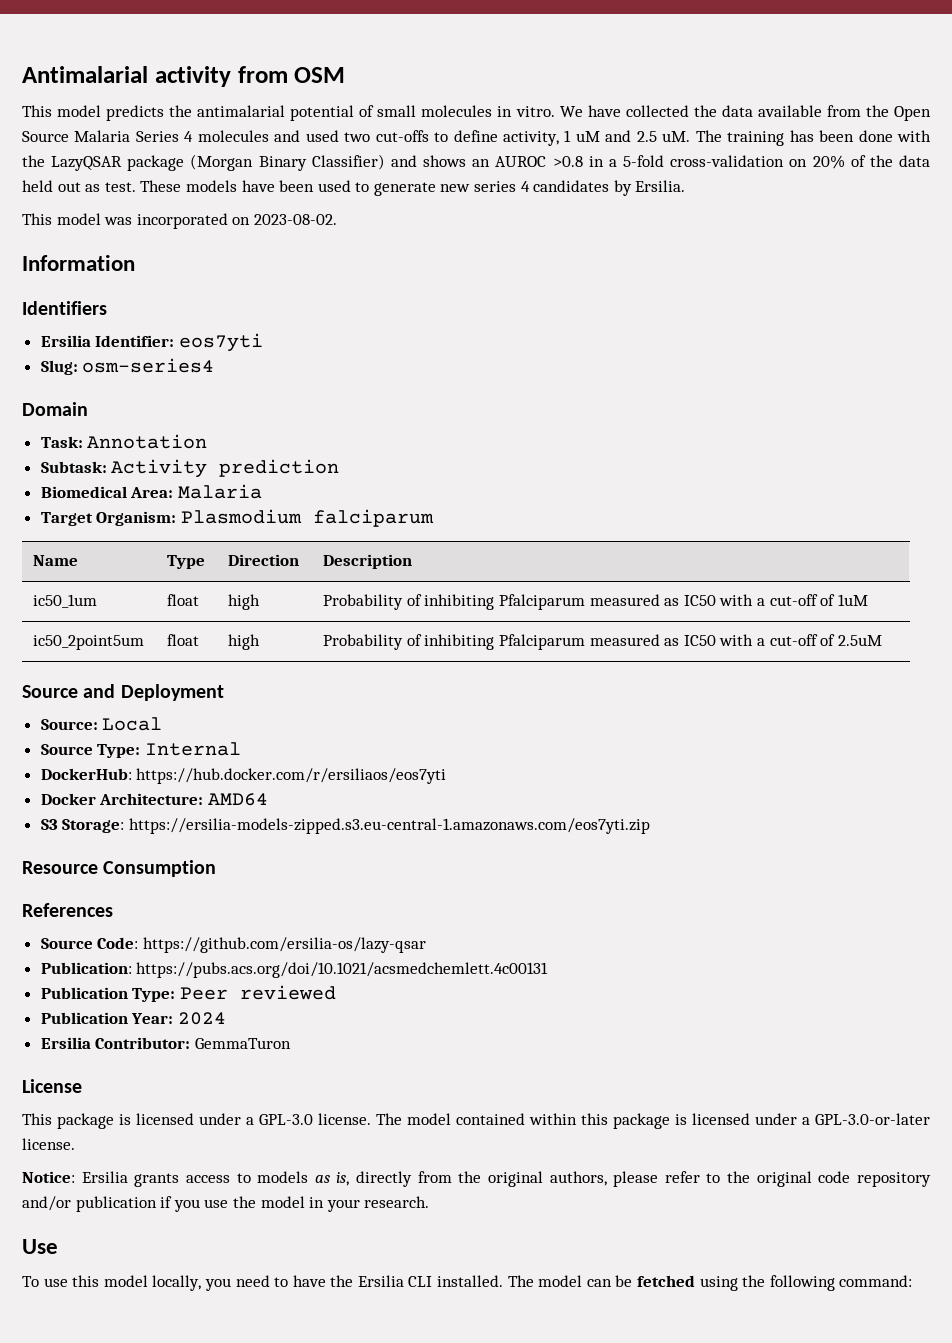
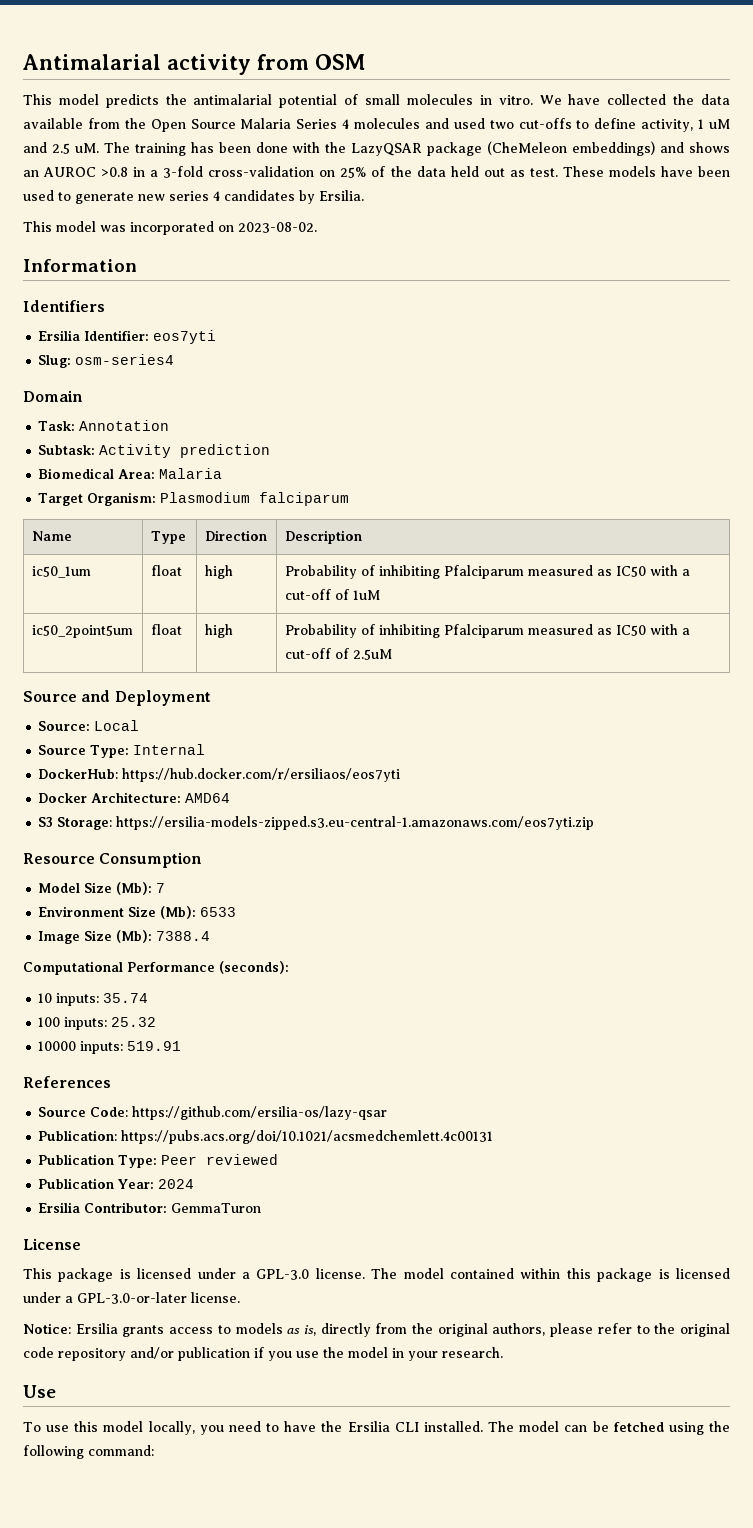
[190,154,385,171] (Morgan Binary Classifier) -> [487,141,656,156] (CheMeleon embeddings)
[623,155,665,167] 5-fold -> [163,166,204,178] 3-fold
[812,155,845,169] 20% -> [340,167,367,178] 25%
(217, 868) none -> [38,882,166,895] [38,906,237,919] [38,930,211,944] [23,961,289,975] [38,993,149,1006] [38,1017,157,1030] [38,1041,182,1054] // Model Size (Mb): 7 // Environment Size (Mb): 6533 // Image Size (Mb): 7388.4 // Computational Performance (seconds): // 10 inputs: 35.74 // 100 inputs: 25.32 // 10000 inputs: 519.91

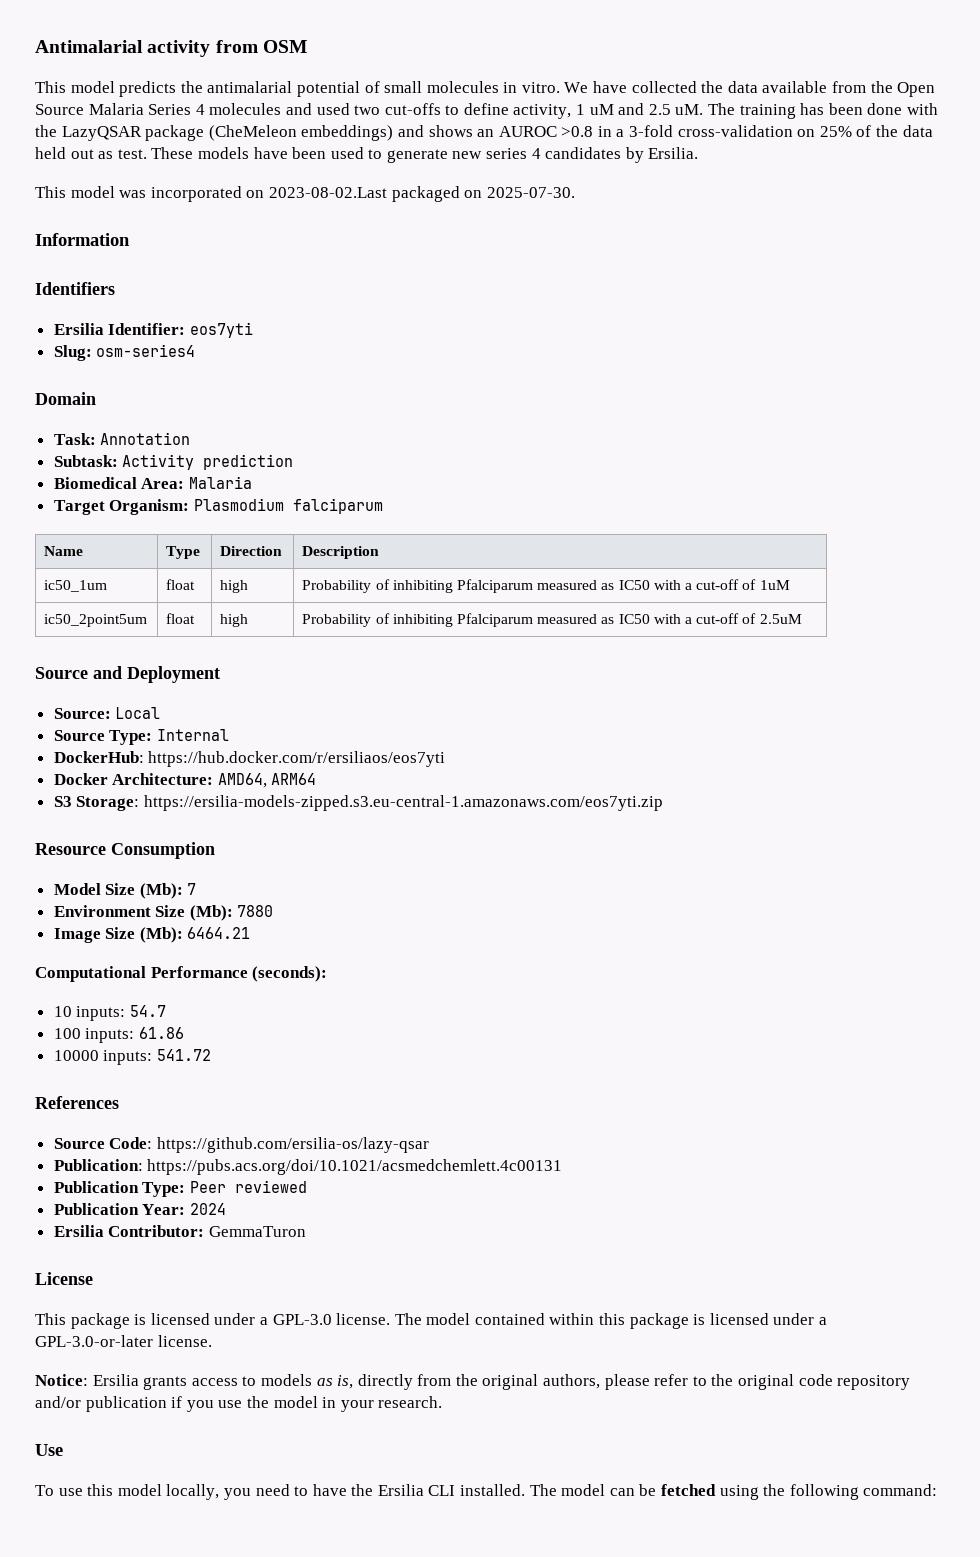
[238,222,317,233] 2023-08-02. -> [268,186,575,202] 2023-08-02.Last packaged on 2025-07-30.
[185,793,231,803] AMD64 -> [217,773,317,788] AMD64, ARM64
[200,907,237,917] 6533 -> [237,905,274,917] 7880
[156,931,211,941] 7388.4 -> [187,927,251,939] 6464.21
[103,993,149,1003] 35.74 -> [129,1005,166,1017] 54.7
[111,1017,157,1027] 25.32 -> [138,1027,184,1039] 61.86
[127,1041,182,1051] 519.91 -> [156,1049,211,1061] 541.72

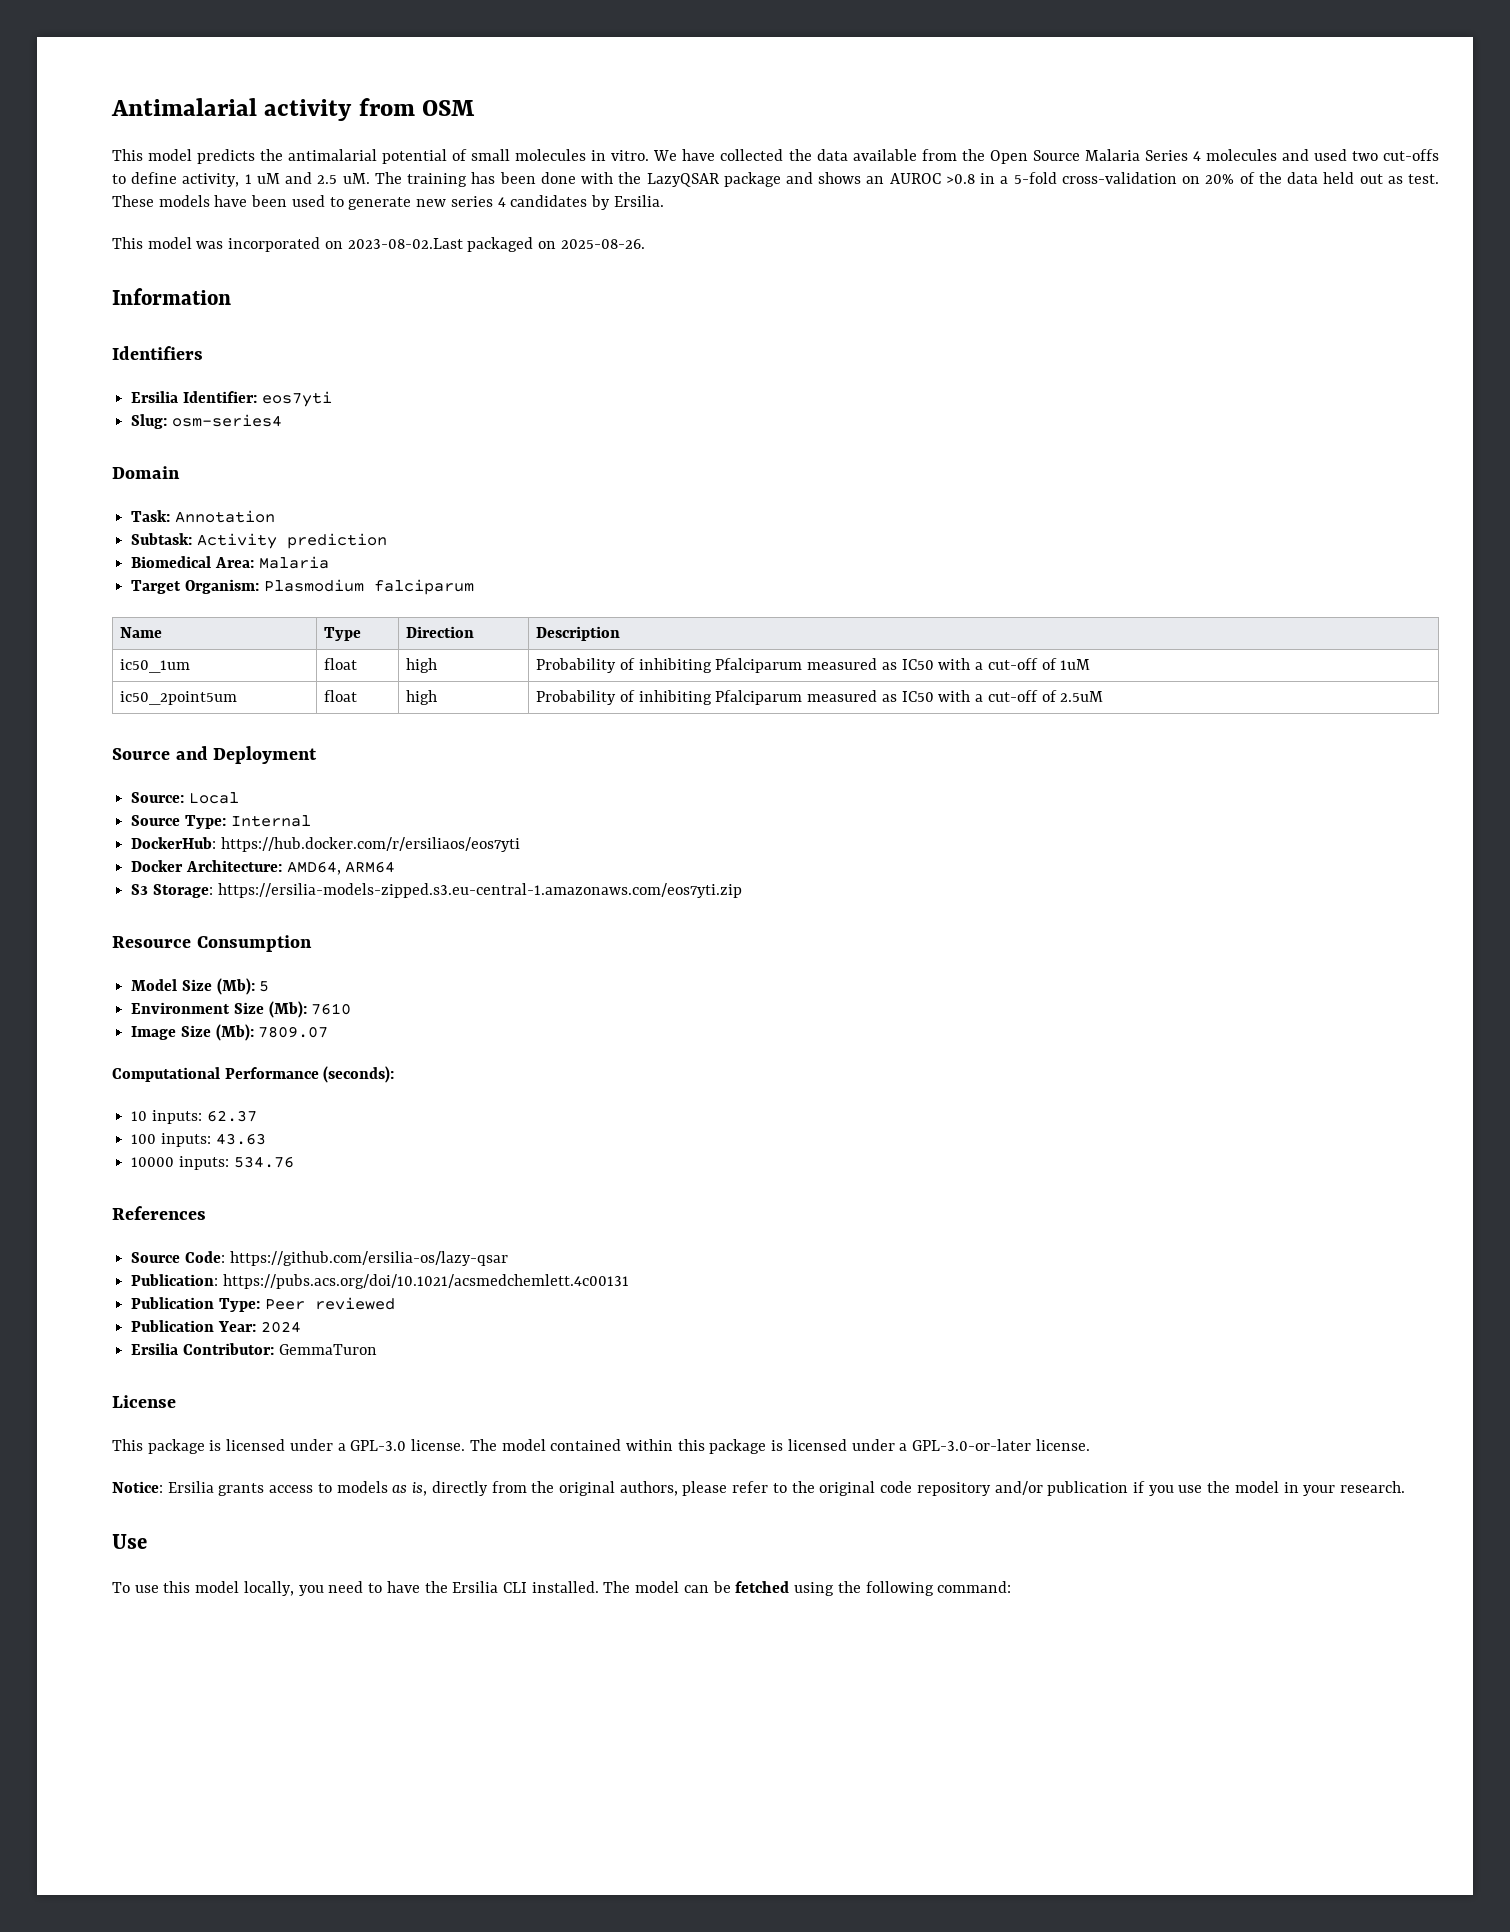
[208,125,394,141] (CheMeleon embeddings) -> (781, 179) none
[629,125,674,137] 3-fold -> [1013,172,1057,184] 5-fold
[819,126,852,137] 25% -> [1205,174,1235,184] 20%
[486,187,575,198] 2025-07-30. -> [560,239,645,249] 2025-08-26.
[187,883,197,895] 7 -> [259,981,270,992] 5
[237,905,274,917] 7880 -> [311,1003,352,1015] 7610
[187,927,251,939] 6464.21 -> [258,1026,329,1038] 7809.07
[129,1005,166,1017] 54.7 -> [206,1110,257,1122] 62.37
[138,1027,184,1039] 61.86 -> [215,1133,266,1145] 43.63
[156,1049,211,1061] 541.72 -> [233,1156,294,1168] 534.76

